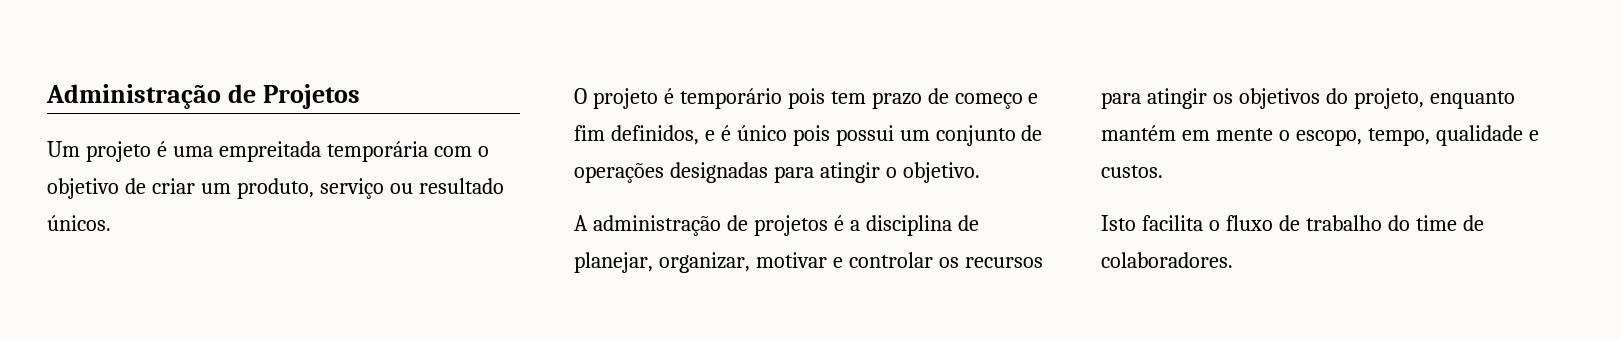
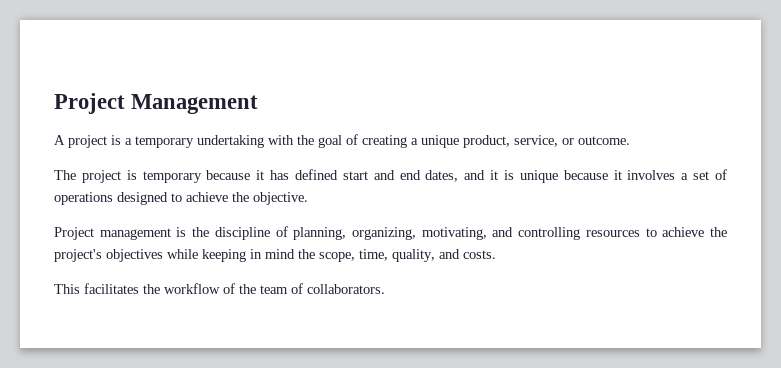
[46,84,360,109] [47,141,489,162] [47,178,504,199] [47,215,111,231] [574,88,1039,109] [574,125,1043,146] [574,162,980,183] [574,215,979,236] [574,252,1043,273] [1101,88,1515,109] [1101,125,1539,146] [1101,165,1163,178] [1101,215,1484,231] [1101,252,1233,268] Administração de Projetos // Um projeto é uma empreitada temporária com o objetivo de criar um produto, serviço ou resultado únicos. // O projeto é temporário pois tem prazo de começo e fim definidos, e é único pois possui um conjunto de operações designadas para atingir o objetivo. // A administração de projetos é a disciplina de planejar, organizar, motivar e controlar os recursos para atingir os objetivos do projeto, enquanto mantém em mente o escopo, tempo, qualidade e custos. // Isto facilita o fluxo de trabalho do time de colaboradores. -> [54,93,259,114] [54,134,630,148] [54,169,727,183] [54,192,308,205] [54,226,727,240] [54,249,496,262] [54,283,385,294] Project Management // A project is a temporary undertaking with the goal of creating a unique product, service, or outcome. // The project is temporary because it has defined start and end dates, and it is unique because it involves a set of operations designed to achieve the objective. // Project management is the discipline of planning, organizing, motivating, and controlling resources to achieve the project's objectives while keeping in mind the scope, time, quality, and costs. // This facilitates the workflow of the team of collaborators.

